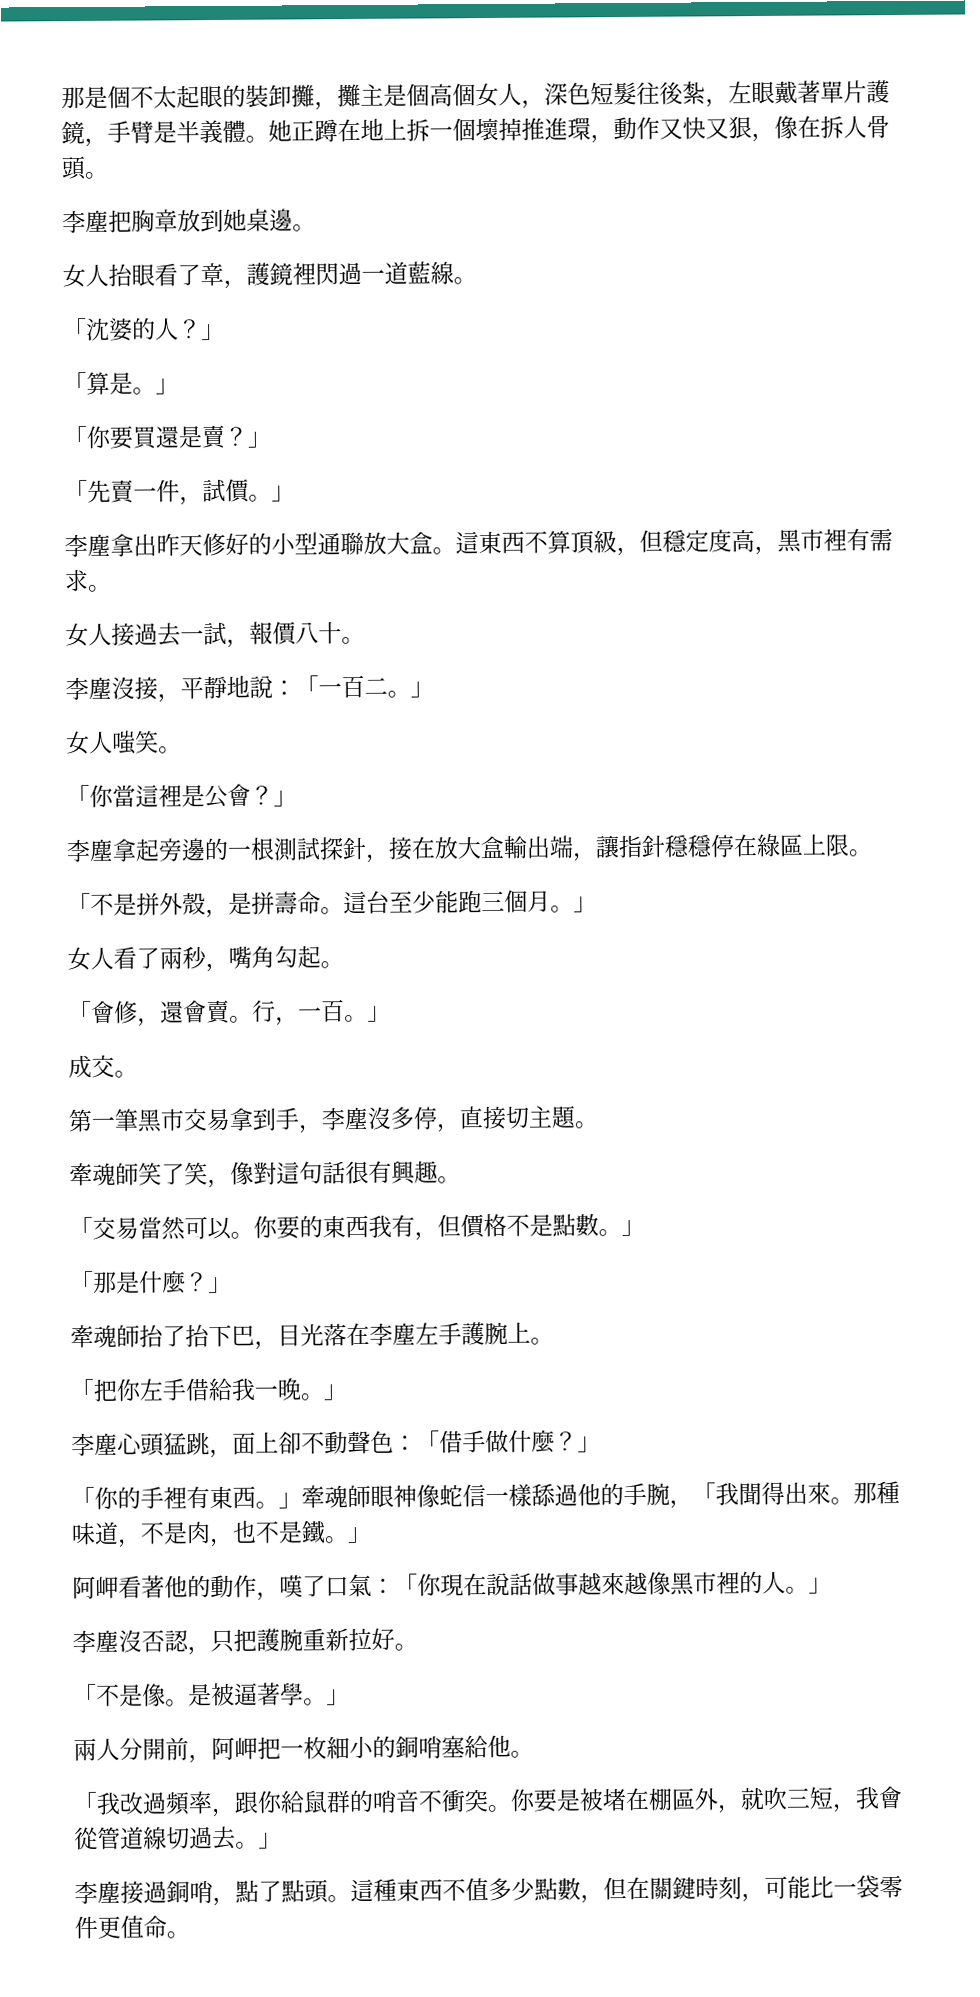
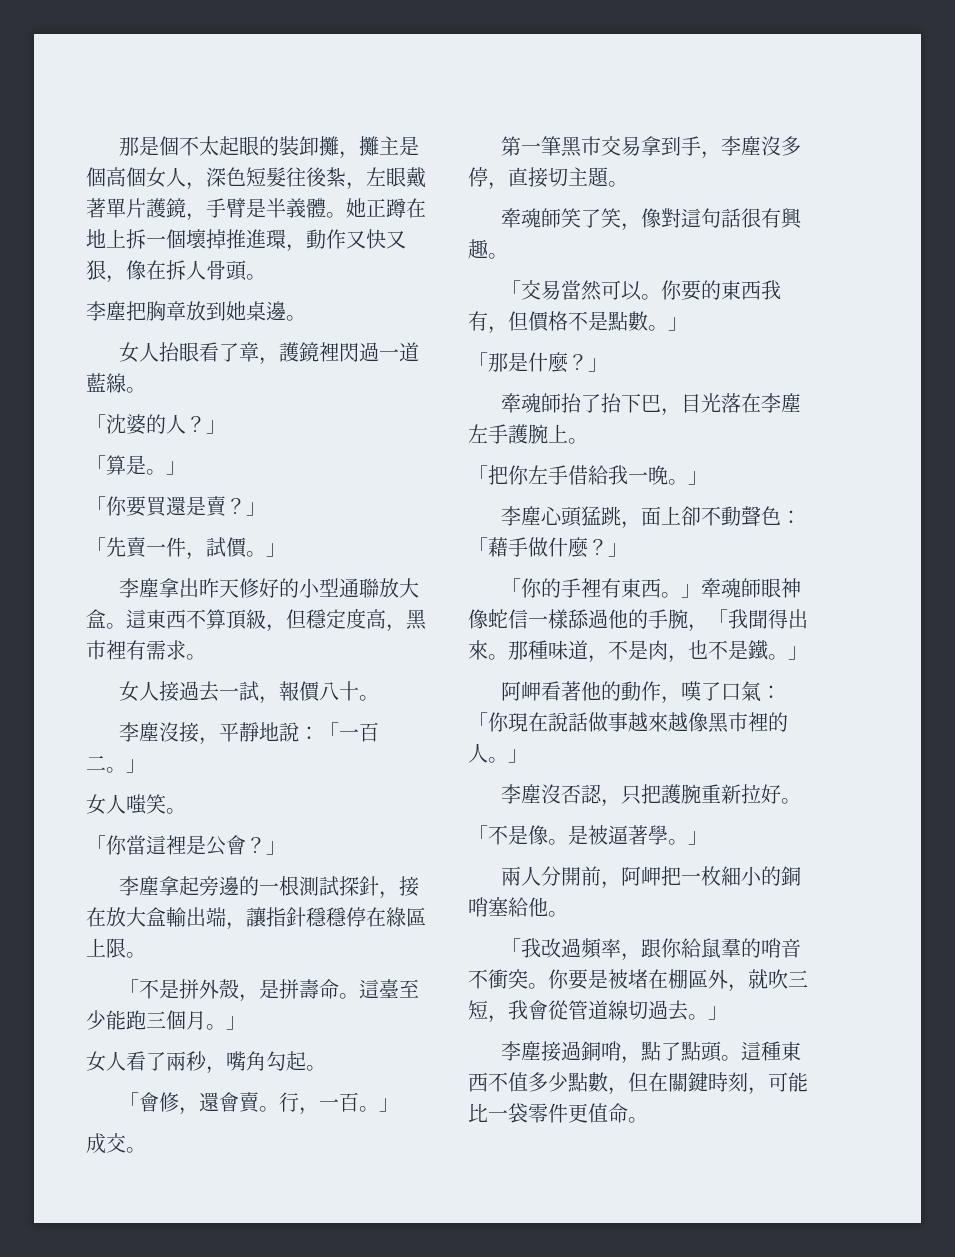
[366,890,390,914] 台 -> [378,979,399,998] 臺
[439,1430,463,1454] 借 -> [488,537,508,557] 藉
[326,1790,350,1814] 群 -> [720,938,741,957] 羣

